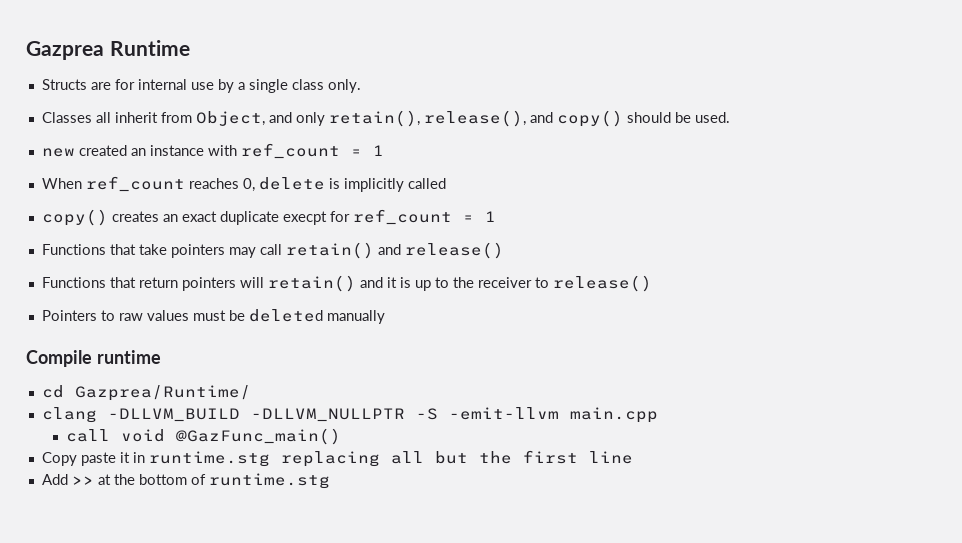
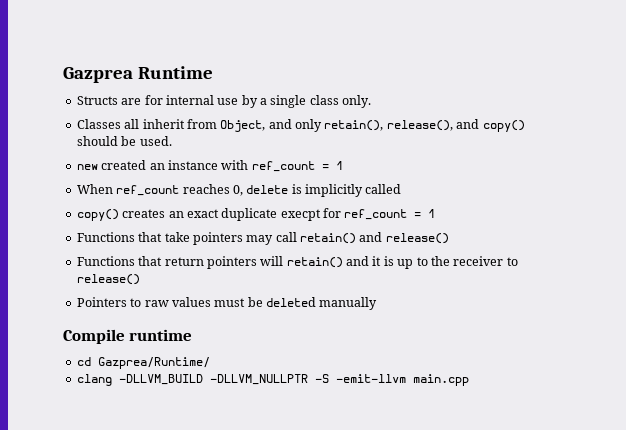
[66,428,342,445] [41,450,633,467] [41,473,330,489] // call void @GazFunc_main() // Copy paste it in runtime.stg replacing all but the first line // Add >> at the bottom of runtime.stg -> (469, 380) none

